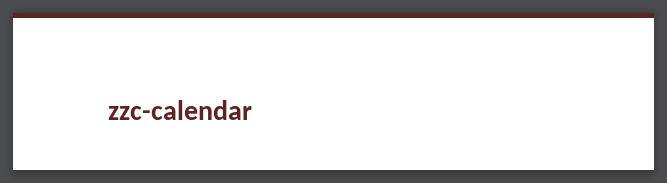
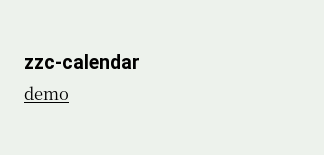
(252, 110) none -> [24,86,69,100] // demo

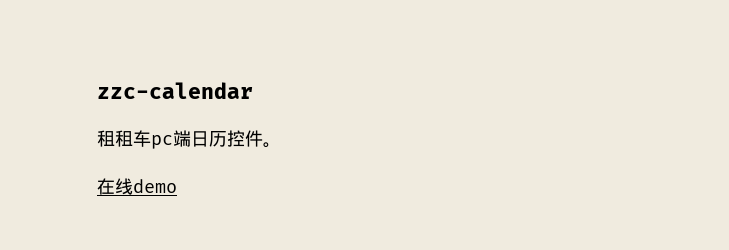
(140, 61) none -> [97,130,281,149] [97,178,133,195] 租租车pc端日历控件。 // 在线

